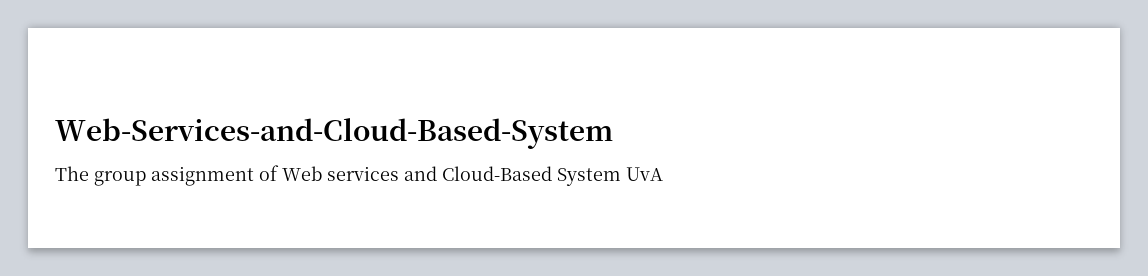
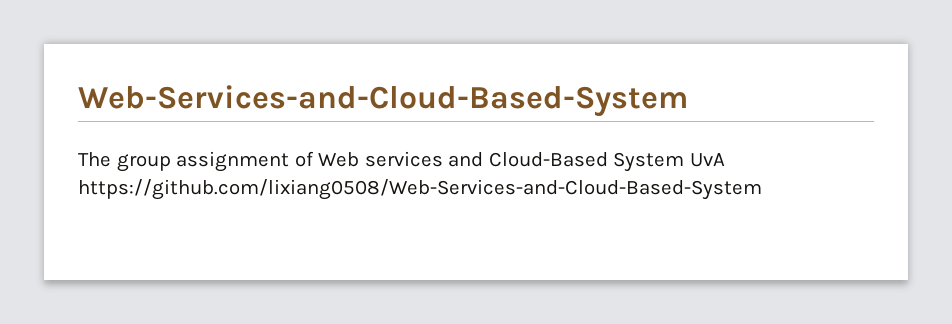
(663, 174) none -> [78,179,762,200] https://github.com/lixiang0508/Web-Services-and-Cloud-Based-System

